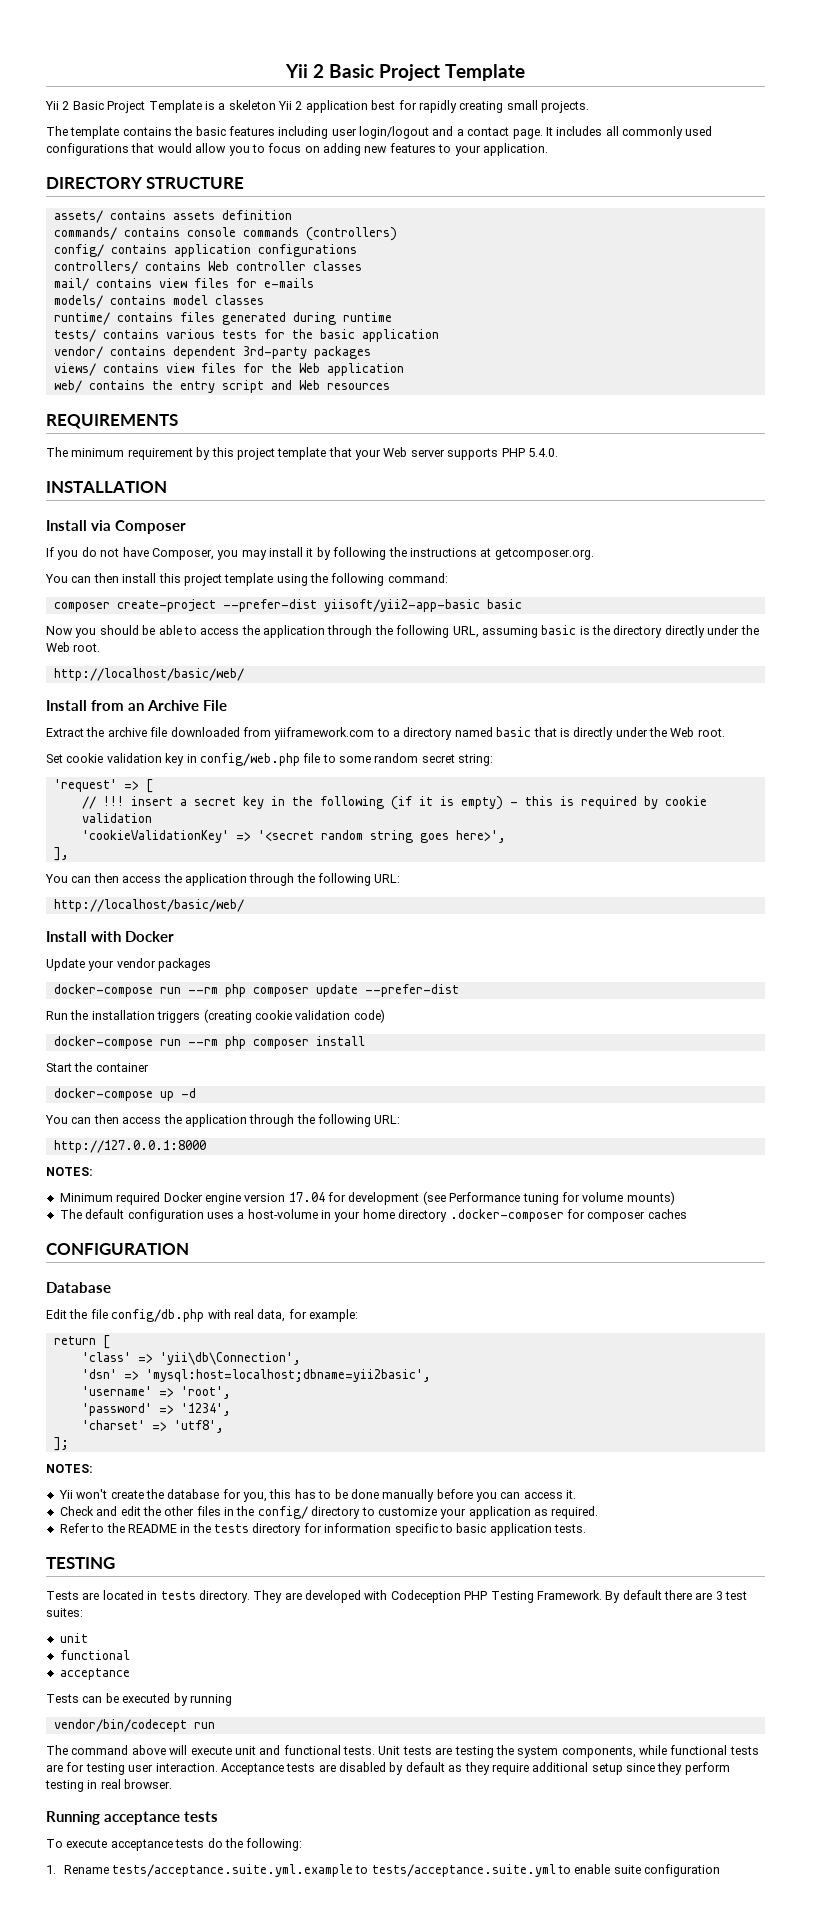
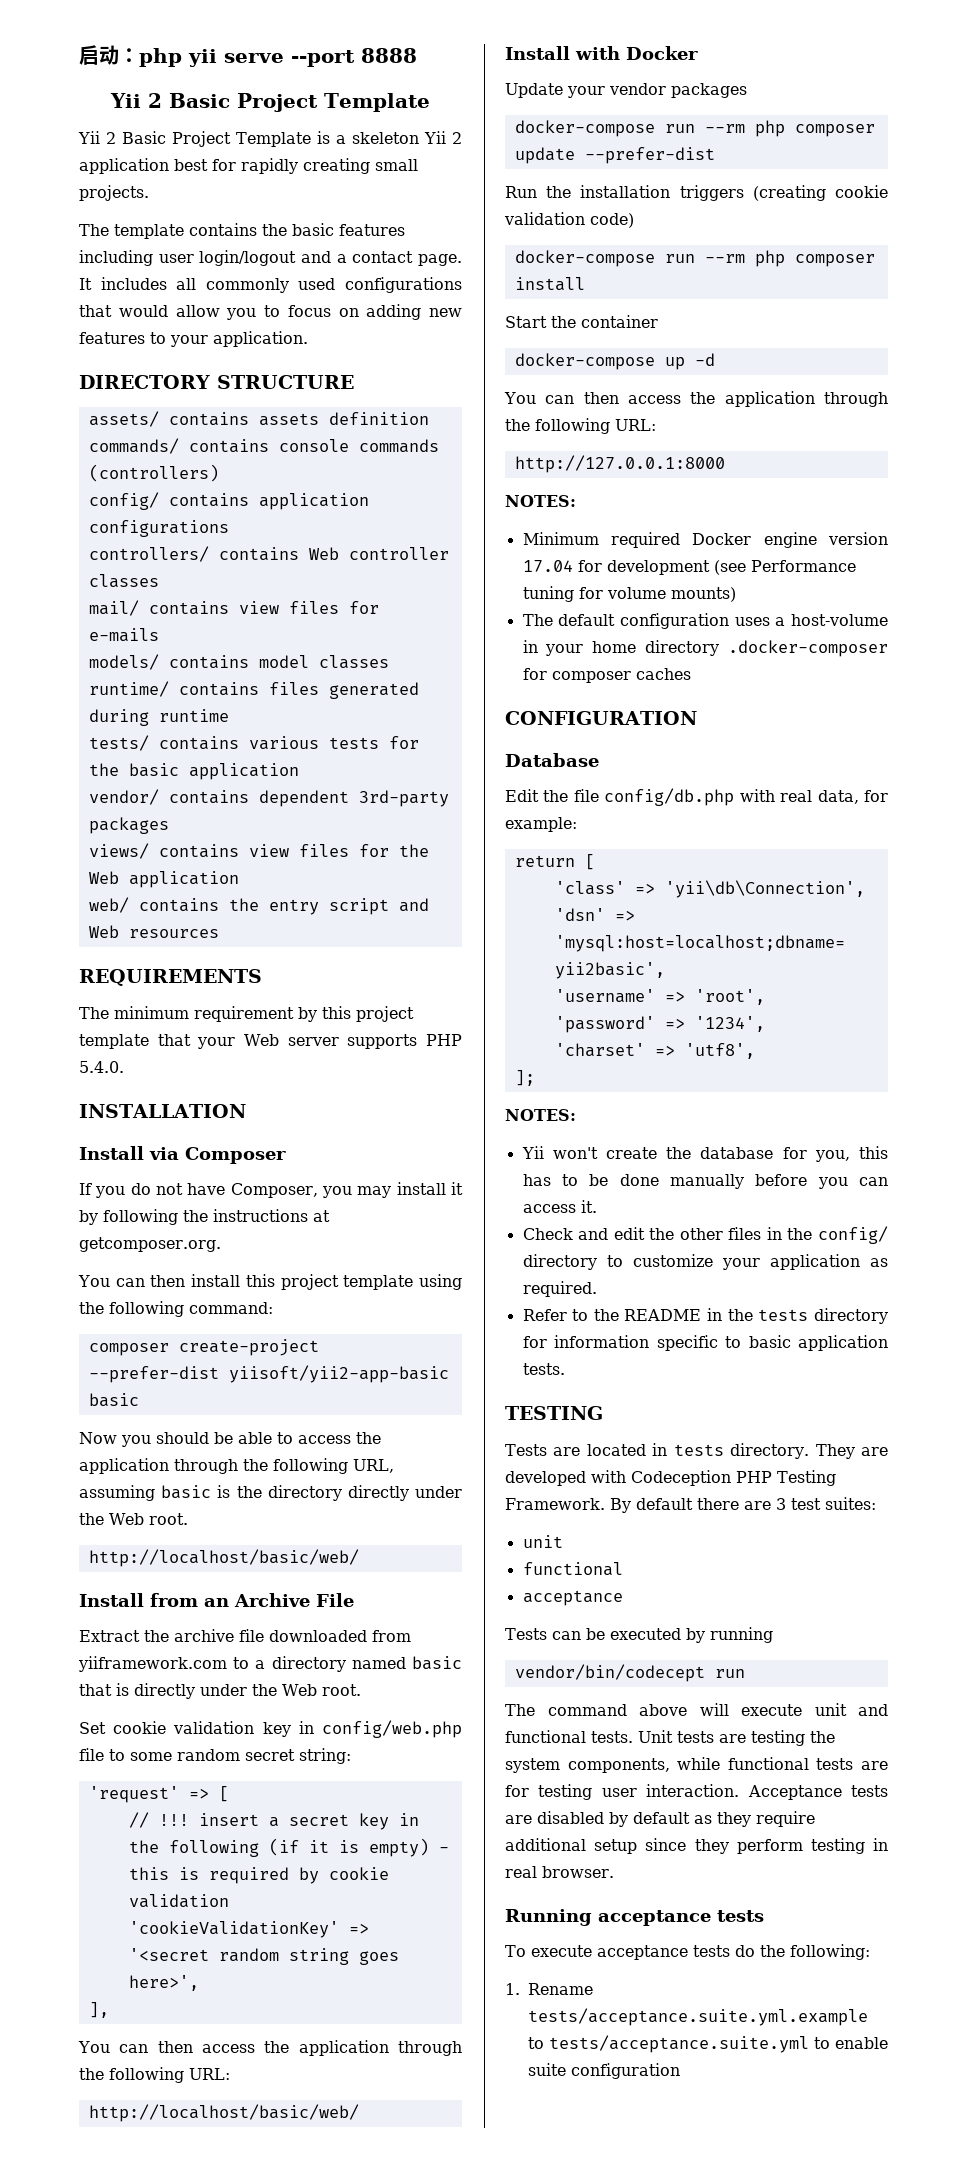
(284, 71) none -> [79,45,417,67] 启动：php yii serve --port 8888 //

